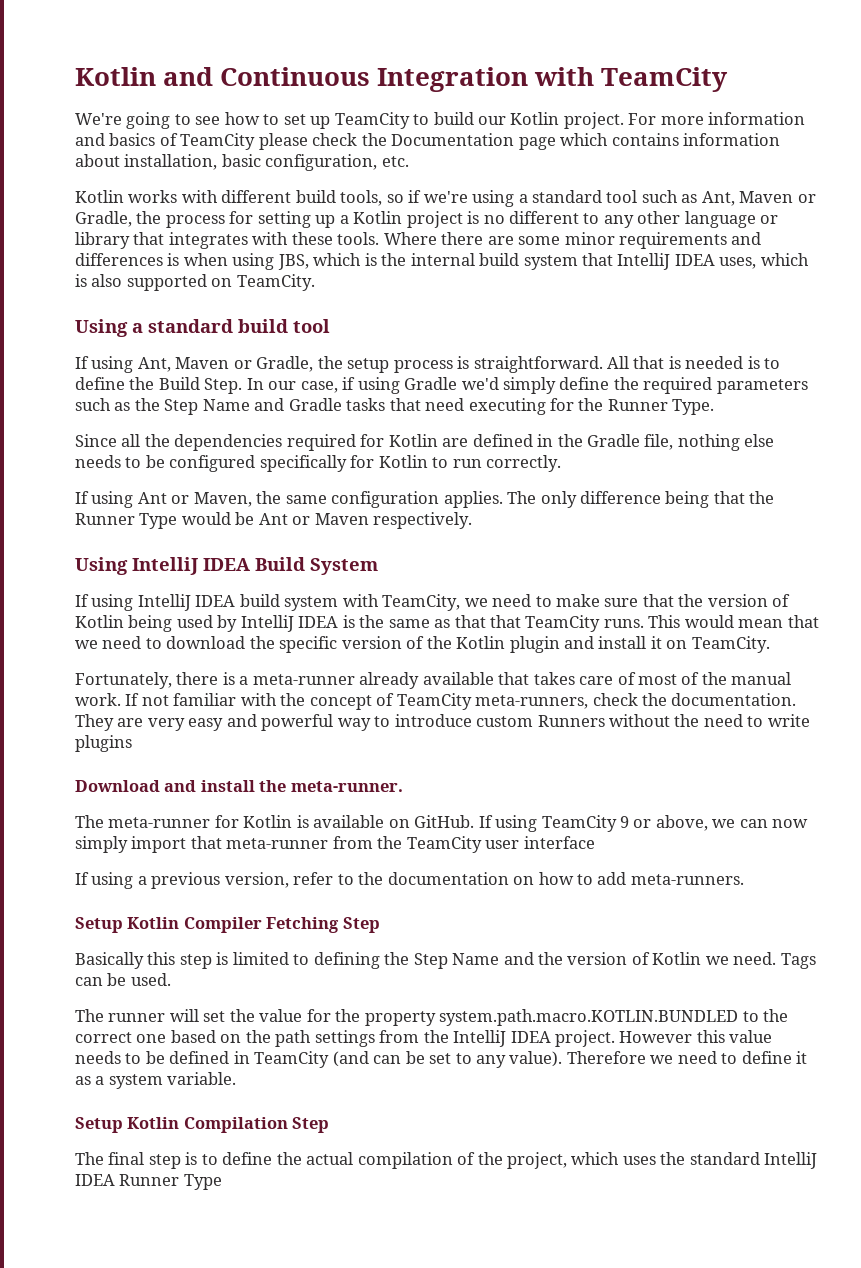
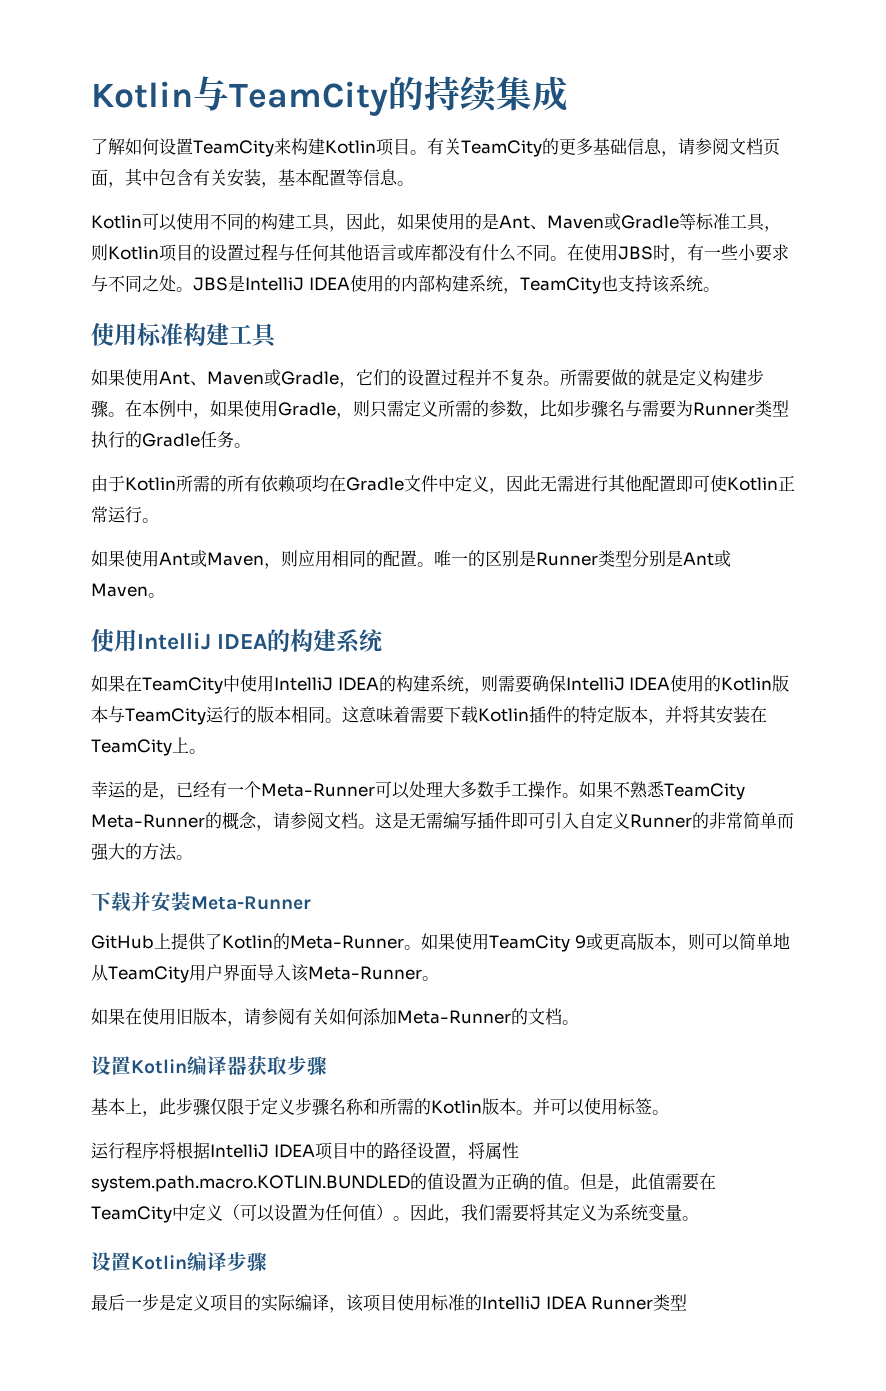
[75,67,729,92] [75,112,806,129] [75,133,781,150] [75,154,409,171] [75,190,816,207] [75,211,779,228] [75,232,762,249] [75,253,809,270] [75,274,315,291] [75,319,330,337] [75,356,781,373] [75,377,808,394] [75,398,715,415] [75,434,775,451] [75,455,562,472] [75,491,775,508] [75,512,473,529] [75,557,378,575] [75,594,791,611] [75,615,819,632] [75,636,770,653] [75,672,792,689] [75,693,797,710] [75,714,810,731] [75,735,132,752] [75,780,403,792] [75,815,809,832] [75,836,595,853] [75,872,744,889] [75,917,380,933] [75,952,816,969] [75,973,171,986] [75,1009,789,1026] [75,1030,773,1047] [75,1051,808,1068] [75,1072,237,1089] [75,1117,330,1133] [75,1152,760,1169] Kotlin and Continuous Integration with TeamCity // We're going to see how to set up TeamCity to build our Kotlin project. For more information and basics of TeamCity please check the Documentation page which contains information about installation, basic configuration, etc. // Kotlin works with different build tools, so if we're using a standard tool such as Ant, Maven or Gradle, the process for setting up a Kotlin project is no different to any other language or library that integrates with these tools. Where there are some minor requirements and differences is when using JBS, which is the internal build system that IntelliJ IDEA uses, which is also supported on TeamCity. // Using a standard build tool // If using Ant, Maven or Gradle, the setup process is straightforward. All that is needed is to define the Build Step. In our case, if using Gradle we'd simply define the required parameters such as the Step Name and Gradle tasks that need executing for the Runner Type. // Since all the dependencies required for Kotlin are defined in the Gradle file, nothing else needs to be configured specifically for Kotlin to run correctly. // If using Ant or Maven, the same configuration applies. The only difference being that the Runner Type would be Ant or Maven respectively. // Using IntelliJ IDEA Build System // If using IntelliJ IDEA build system with TeamCity, we need to make sure that the version of Kotlin being used by IntelliJ IDEA is the same as that that TeamCity runs. This would mean that we need to download the specific version of the Kotlin plugin and install it on TeamCity. // Fortunately, there is a meta-runner already available that takes care of most of the manual work. If not familiar with the concept of TeamCity meta-runners, check the documentation. They are very easy and powerful way to introduce custom Runners without the need to write plugins // Download and install the meta-runner. // The meta-runner for Kotlin is available on GitHub. If using TeamCity 9 or above, we can now simply import that meta-runner from the TeamCity user interface // If using a previous version, refer to the documentation on how to add meta-runners. // Setup Kotlin Compiler Fetching Step // Basically this step is limited to defining the Step Name and the version of Kotlin we need. Tags can be used. // The runner will set the value for the property system.path.macro.KOTLIN.BUNDLED to the correct one based on the path settings from the IntelliJ IDEA project. However this value needs to be defined in TeamCity (and can be set to any value). Therefore we need to define it as a system variable. // Setup Kotlin Compilation Step // The final step is to define the actual compilation of the project, which uses the standard -> [91,76,568,116] [91,138,780,157] [91,168,414,188] [91,213,781,232] [91,243,789,263] [91,275,720,294] [91,323,278,348] [91,368,764,388] [91,399,789,419] [91,431,251,448] [91,474,795,494] [91,506,159,523] [91,550,731,569] [91,583,165,598] [91,629,385,653] [91,675,790,694] [91,705,767,725] [91,737,206,756] [91,781,745,800] [91,812,794,831] [91,843,193,861] [91,891,311,912] [91,933,790,952] [91,964,439,983] [91,1008,579,1027] [91,1056,327,1075] [91,1097,669,1117] [91,1142,519,1161] [91,1173,716,1192] [91,1203,699,1223] [91,1252,267,1271] [91,1293,482,1313] Kotlin与TeamCity的持续集成 // 了解如何设置TeamCity来构建Kotlin项目。有关TeamCity的更多基础信息，请参阅文档页面，其中包含有关安装，基本配置等信息。 // Kotlin可以使用不同的构建工具，因此，如果使用的是Ant、Maven或Gradle等标准工具，则Kotlin项目的设置过程与任何其他语言或库都没有什么不同。在使用JBS时，有一些小要求与不同之处。JBS是IntelliJ IDEA使用的内部构建系统，TeamCity也支持该系统。 // 使用标准构建工具 // 如果使用Ant、Maven或Gradle，它们的设置过程并不复杂。所需要做的就是定义构建步骤。在本例中，如果使用Gradle，则只需定义所需的参数，比如步骤名与需要为Runner类型执行的Gradle任务。 // 由于Kotlin所需的所有依赖项均在Gradle文件中定义，因此无需进行其他配置即可使Kotlin正常运行。 // 如果使用Ant或Maven，则应用相同的配置。唯一的区别是Runner类型分别是Ant或Maven。 // 使用IntelliJ IDEA的构建系统 // 如果在TeamCity中使用IntelliJ IDEA的构建系统，则需要确保IntelliJ IDEA使用的Kotlin版本与TeamCity运行的版本相同。这意味着需要下载Kotlin插件的特定版本，并将其安装在TeamCity上。 // 幸运的是，已经有一个Meta-Runner可以处理大多数手工操作。如果不熟悉TeamCity Meta-Runner的概念，请参阅文档。这是无需编写插件即可引入自定义Runner的非常简单而强大的方法。 // 下载并安装Meta-Runner // GitHub上提供了Kotlin的Meta-Runner。如果使用TeamCity 9或更高版本，则可以简单地从TeamCity用户界面导入该Meta-Runner。 // 如果在使用旧版本，请参阅有关如何添加Meta-Runner的文档。 // 设置Kotlin编译器获取步骤 // 基本上，此步骤仅限于定义步骤名称和所需的Kotlin版本。并可以使用标签。 // 运行程序将根据IntelliJ IDEA项目中的路径设置，将属性system.path.macro.KOTLIN.BUNDLED的值设置为正确的值。但是，此值需要在TeamCity中定义（可以设置为任何值）。因此，我们需要将其定义为系统变量。 // 设置Kotlin编译步骤 // 最后一步是定义项目的实际编译，该项目使用标准的
[183,1174,222,1190] Type -> [653,1294,688,1311] 类型

